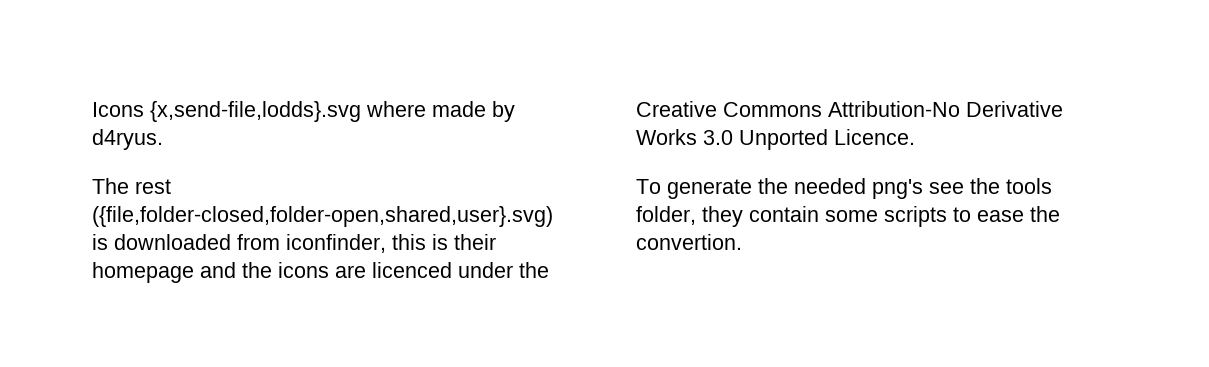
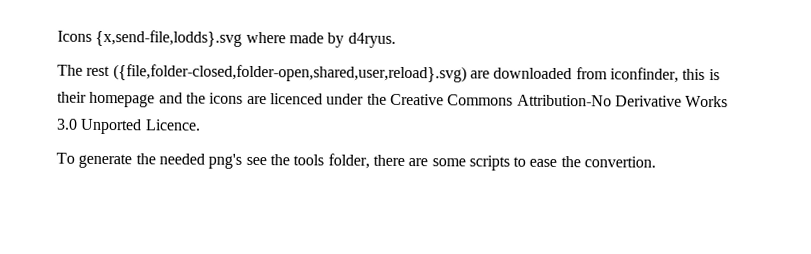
[92,206,553,227] [92,234,108,250] ({file,folder-closed,folder-open,shared,user}.svg) is -> [112,64,490,83] ({file,folder-closed,folder-open,shared,user,reload}.svg) are
[702,206,819,227] they contain -> [372,154,429,167] there are

